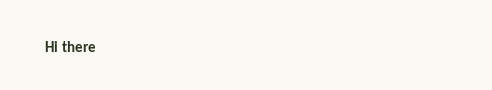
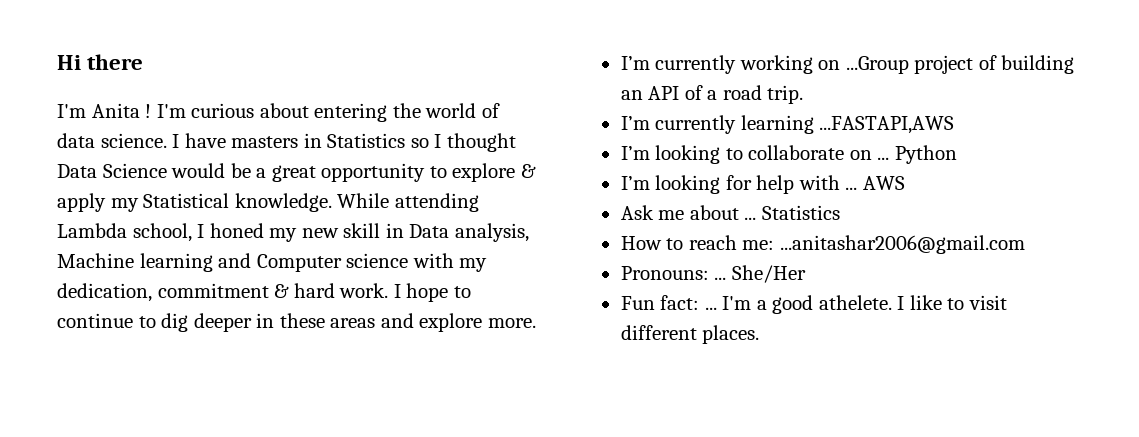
(97, 46) none -> [57,103,500,122] [57,133,516,152] [57,163,536,182] [57,193,479,212] [57,223,529,242] [57,253,488,272] [57,283,471,302] [57,313,536,332] [620,55,1075,74] [620,85,804,104] [620,115,955,134] [620,145,957,164] [620,175,905,194] [620,205,840,220] [620,235,1025,254] [620,265,806,283] [620,295,1007,314] [620,325,760,344] // I'm Anita ! I'm curious about entering the world of data science. I have masters in Statistics so I thought Data Science would be a great opportunity to explore & apply my Statistical knowledge. While attending Lambda school, I honed my new skill in Data analysis, Machine learning and Computer science with my dedication, commitment & hard work. I hope to continue to dig deeper in these areas and explore more. // I’m currently working on ...Group project of building an API of a road trip. // I’m currently learning ...FASTAPI,AWS // I’m looking to collaborate on ... Python // I’m looking for help with ... AWS // Ask me about ... Statistics // How to reach me: ...anitashar2006@gmail.com // Pronouns: ... She/Her // Fun fact: ... I'm a good athelete. I like to visit different places.

